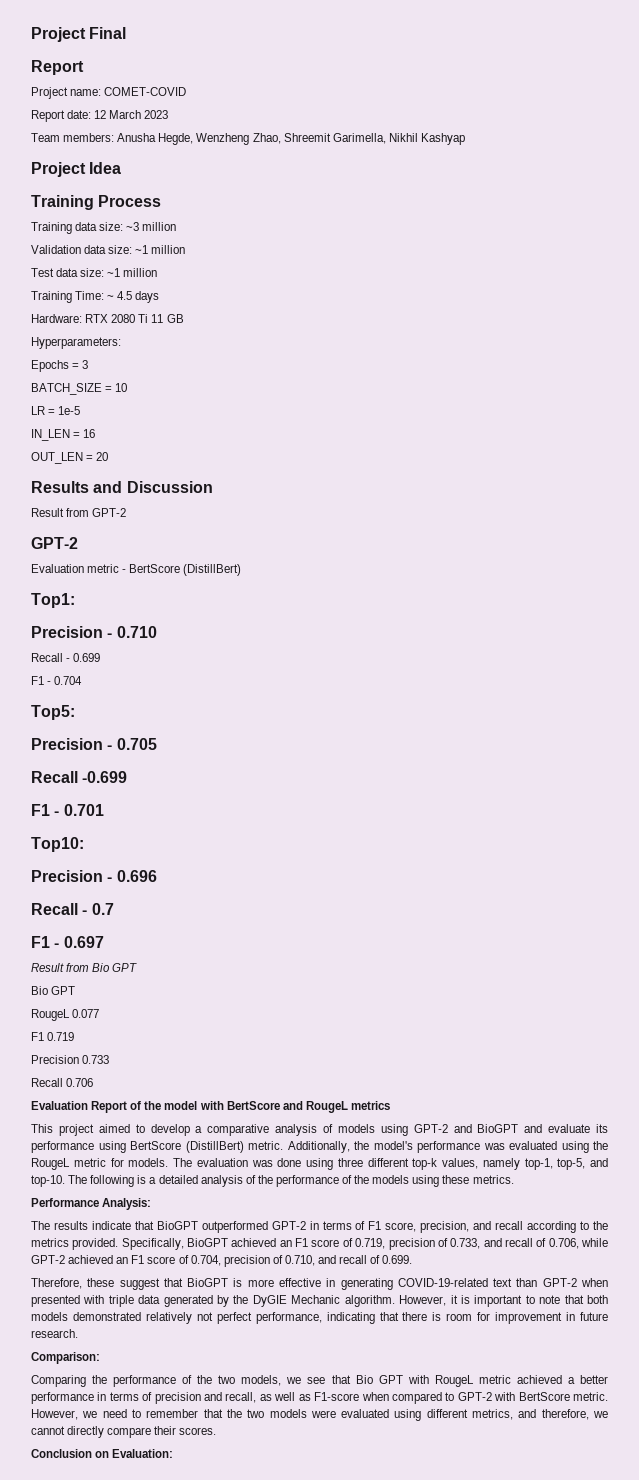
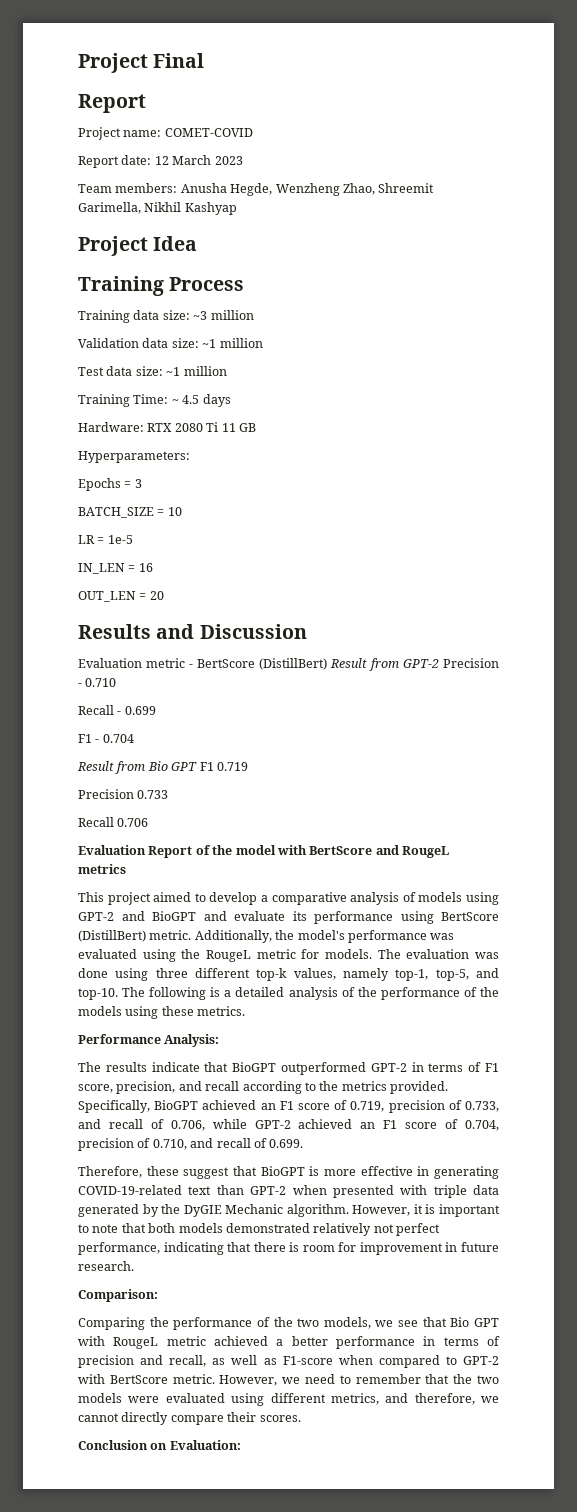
[31,508,127,517] [31,537,78,549] // Result from GPT-2 // GPT-2 -> (307, 631) none
[31,593,75,608] // Top1: // -> [330,658,439,671] Result from GPT-2
[31,705,75,720] [31,738,157,750] [31,771,128,783] [31,804,104,816] [31,837,84,852] [31,870,157,882] [31,903,114,915] [31,936,104,948] // Top5: // Precision - 0.705 // Recall -0.699 // F1 - 0.701 // Top10: // Precision - 0.696 // Recall - 0.7 // F1 - 0.697 -> (134, 738) none
[31,986,76,995] [31,1009,100,1021] // Bio GPT // RougeL 0.077 // -> (198, 766) none

